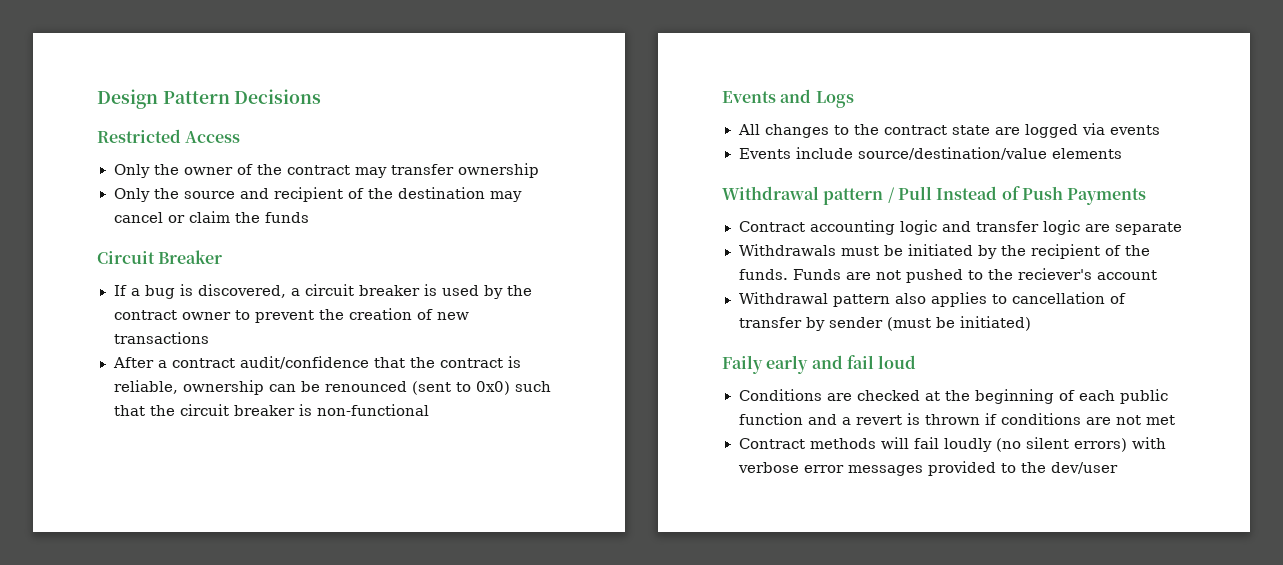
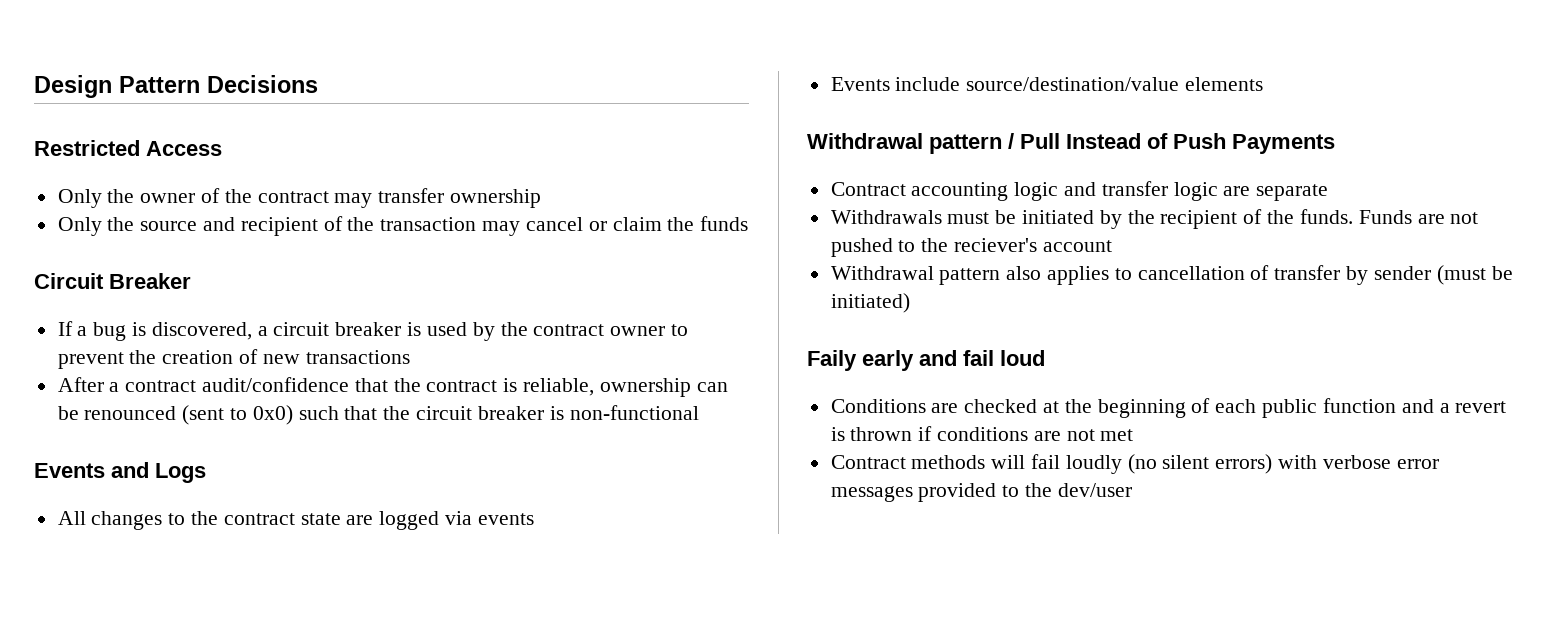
[397,187,485,199] destination -> [380,217,477,231] transaction

